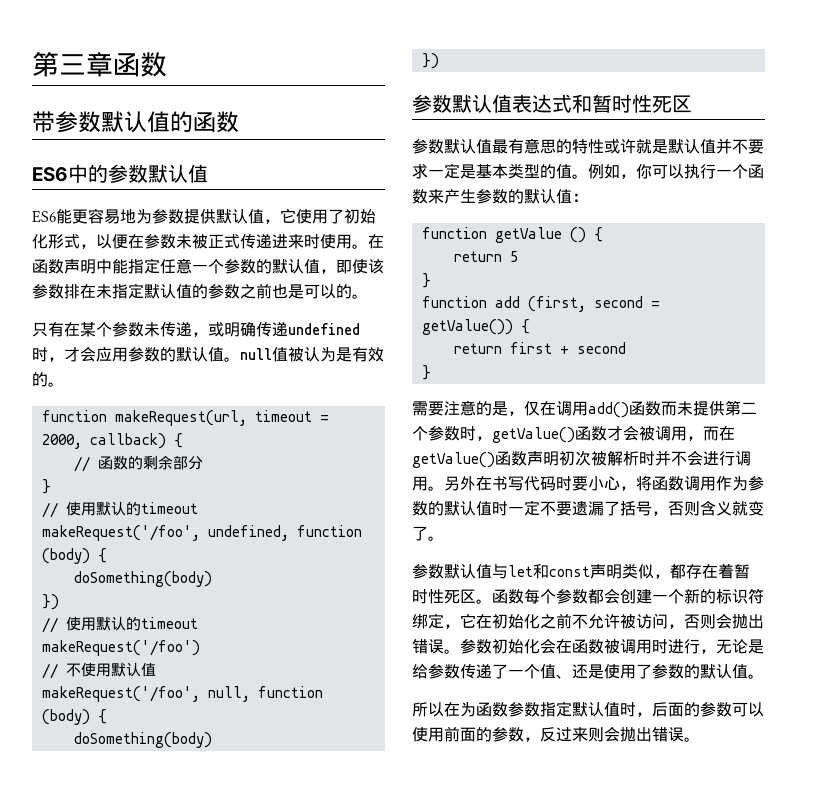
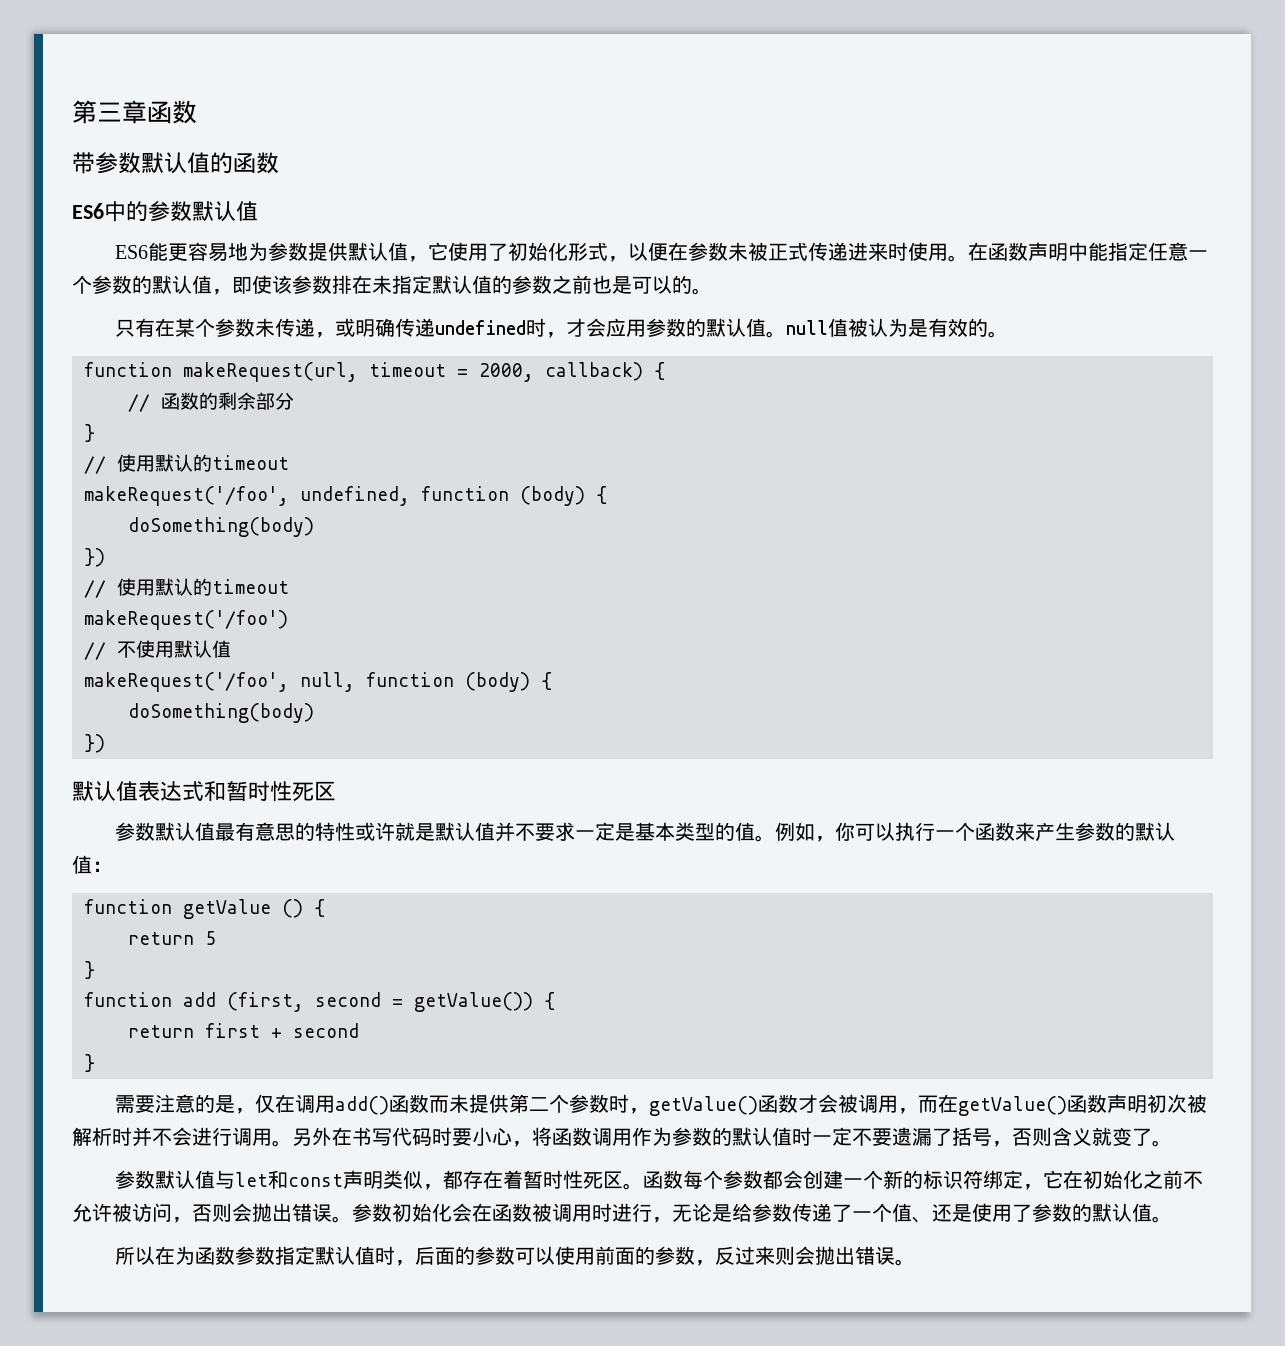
[412,94,452,113] 参数 -> (105, 743) none

